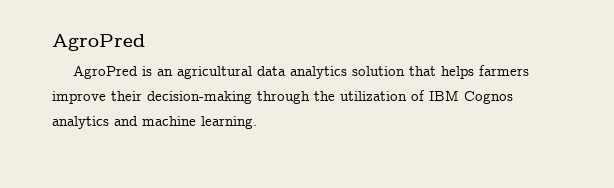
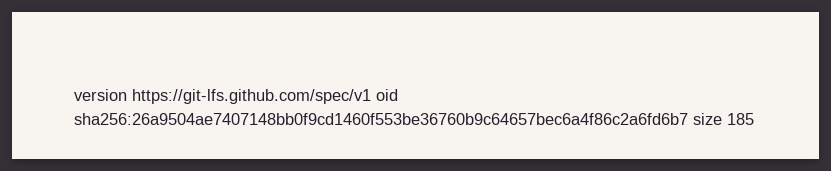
[52,34,145,51] [72,65,529,79] [52,90,513,104] [52,116,257,129] AgroPred // AgroPred is an agricultural data analytics solution that helps farmers improve their decision-making through the utilization of IBM Cognos analytics and machine learning. -> [74,89,398,104] [74,113,754,125] version https://git-lfs.github.com/spec/v1 oid sha256:26a9504ae7407148bb0f9cd1460f553be36760b9c64657bec6a4f86c2a6fd6b7 size 185

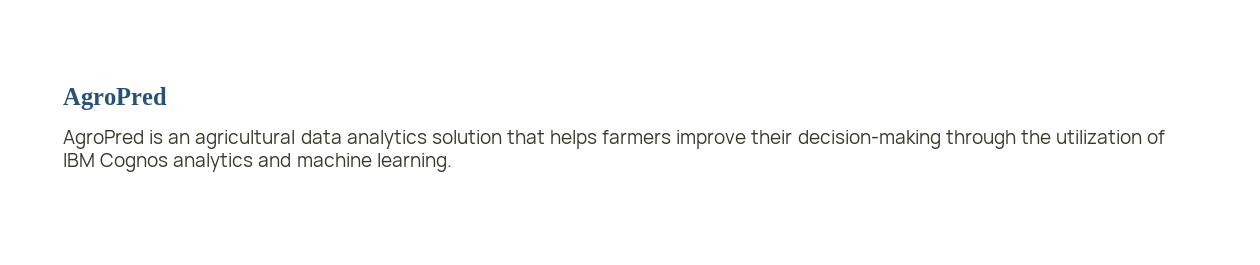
[74,89,398,104] [74,113,754,125] version https://git-lfs.github.com/spec/v1 oid sha256:26a9504ae7407148bb0f9cd1460f553be36760b9c64657bec6a4f86c2a6fd6b7 size 185 -> [63,87,167,110] [63,130,1166,149] [63,153,452,172] AgroPred // AgroPred is an agricultural data analytics solution that helps farmers improve their decision-making through the utilization of IBM Cognos analytics and machine learning.

